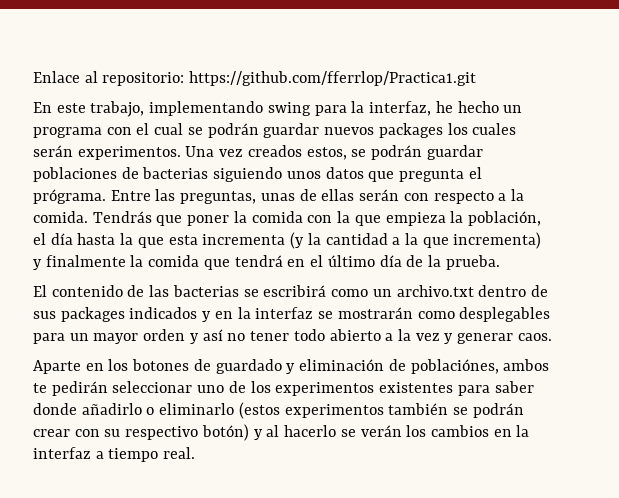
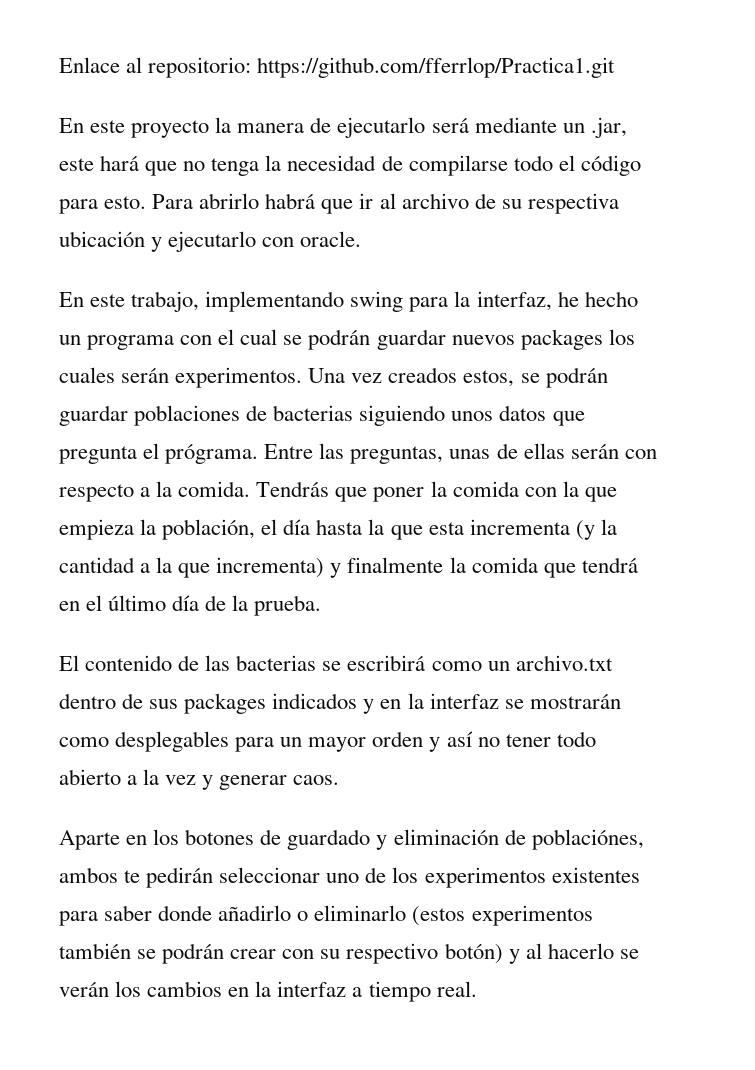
(477, 78) none -> [59,117,627,138] [59,155,641,176] [59,193,619,214] [59,231,362,252] // En este proyecto la manera de ejecutarlo será mediante un .jar, este hará que no tenga la necesidad de compilarse todo el código para esto. Para abrirlo habrá que ir al archivo de su respectiva ubicación y ejecutarlo con oracle.

